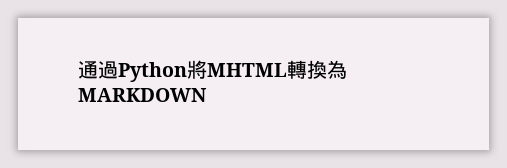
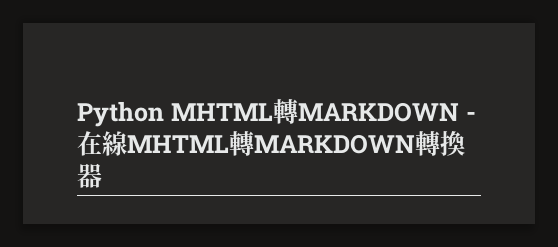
[78,60,347,82] [78,88,207,102] 通過Python將MHTML轉換為MARKDOWN -> [77,99,476,127] [77,131,465,156] [77,163,102,188] Python MHTML轉MARKDOWN -在線MHTML轉MARKDOWN轉換器

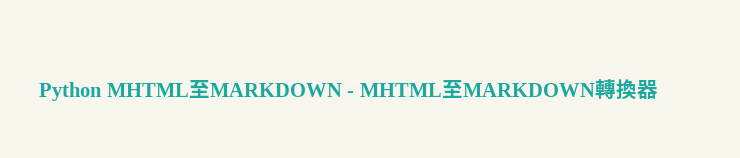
[272,99,298,124] 轉 -> [188,80,210,98] 至
[77,131,254,156] 在線MHTML轉 -> [359,80,463,98] MHTML至

